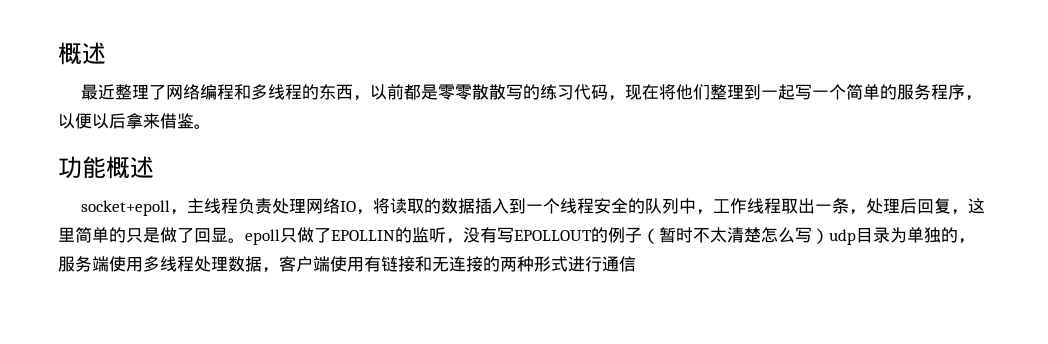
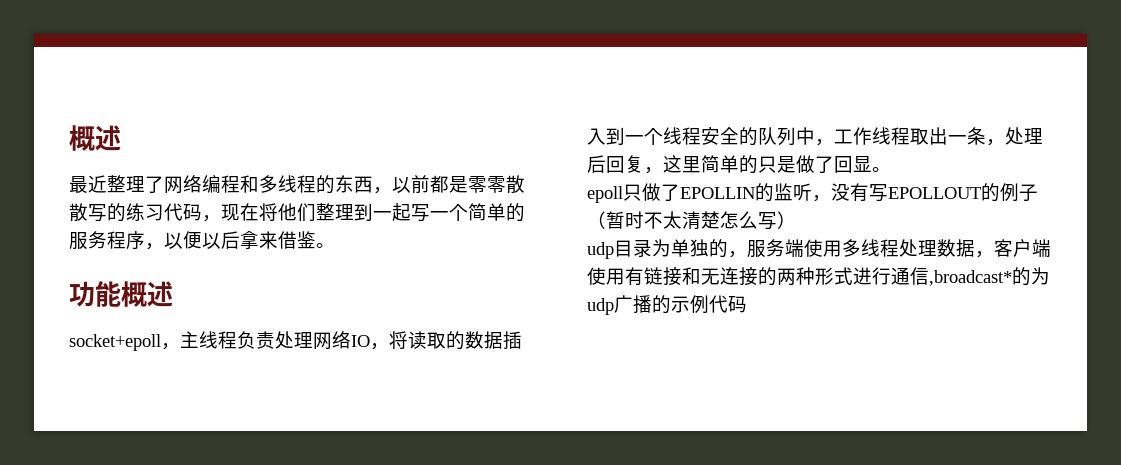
(245, 240) none -> (891, 169) //
(829, 236) none -> (796, 220) //
(636, 264) none -> [929,267,1050,286] [587,295,747,315] ,broadcast*的为udp广播的示例代码

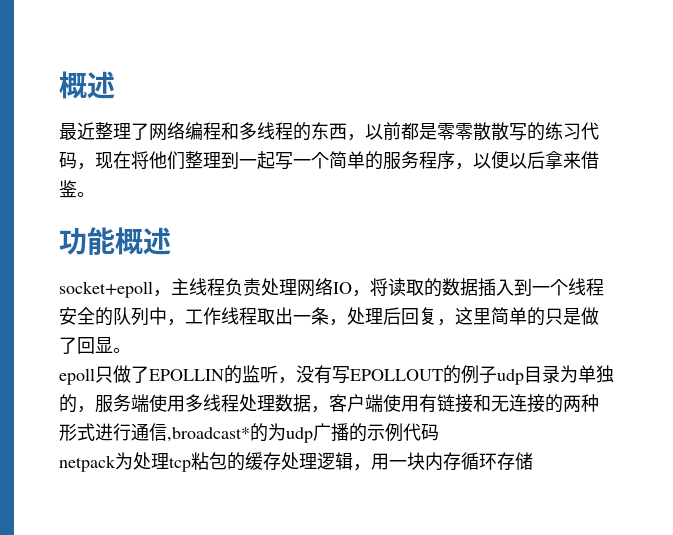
[587,211,796,230] （暂时不太清楚怎么写） // -> (497, 375) none
(747, 304) none -> [59,452,533,472] // netpack为处理tcp粘包的缓存处理逻辑，用一块内存循环存储

